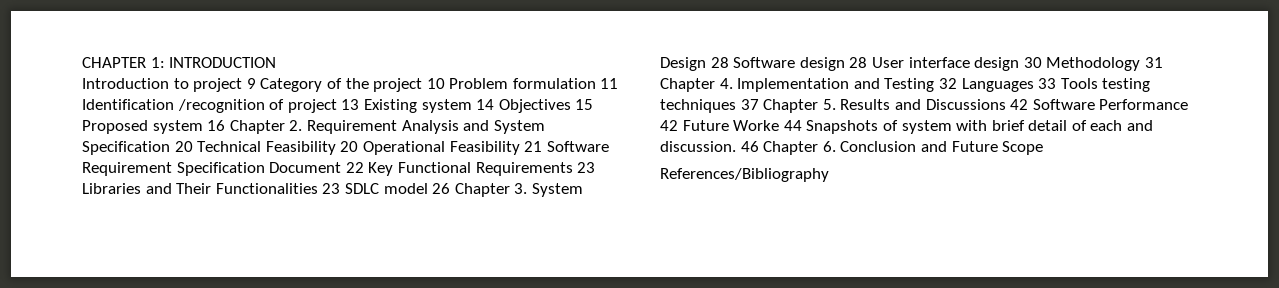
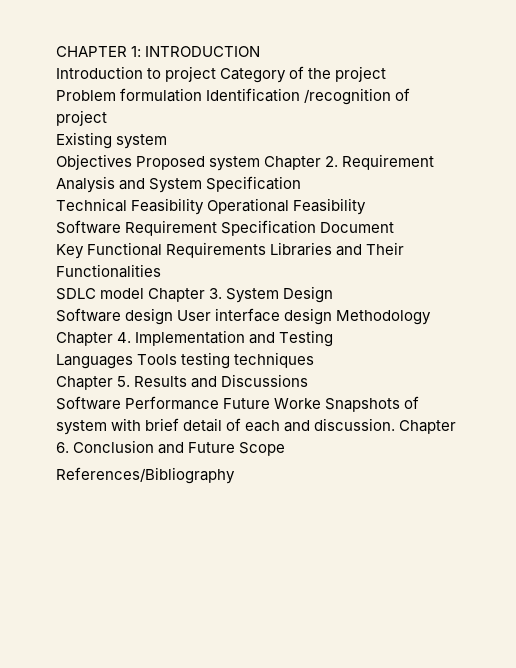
[246,78,256,89] 9 -> (217, 74) none
[426,78,445,89] 10 -> (387, 74) //
[600,78,619,89] 11 -> (203, 95) none
[341,99,360,110] 13 -> (107, 118) //
[476,99,594,113] 14 Objectives 15 -> [56,154,132,170] // Objectives
[207,120,226,131] 16 -> (261, 163) none
[174,141,193,152] 20 -> (302, 184) //
[340,141,359,152] 20 -> (205, 206) none
[524,141,543,152] 21 -> (367, 206) //
[345,162,364,173] 22 -> (395, 227) //
[577,162,596,173] 23 -> (267, 250) none
[322,183,341,194] 23 -> (161, 271) //
[432,183,451,194] 26 -> (145, 293) none
[710,57,729,68] 28 -> (334, 294) //
[849,57,868,68] 28 -> (174, 316) none
[1023,57,1163,71] 30 Methodology 31 -> [336,310,432,325] Methodology
[938,78,1057,92] 32 Languages 33 -> [56,354,133,369] // Languages
[740,99,759,110] 37 -> (315, 360) //
[1010,99,1029,110] 42 -> (309, 380) //
[660,120,678,131] 42 -> (220, 403) none
[783,120,802,131] 44 -> (322, 403) none
[740,141,759,152] 46 -> (396, 424) none

